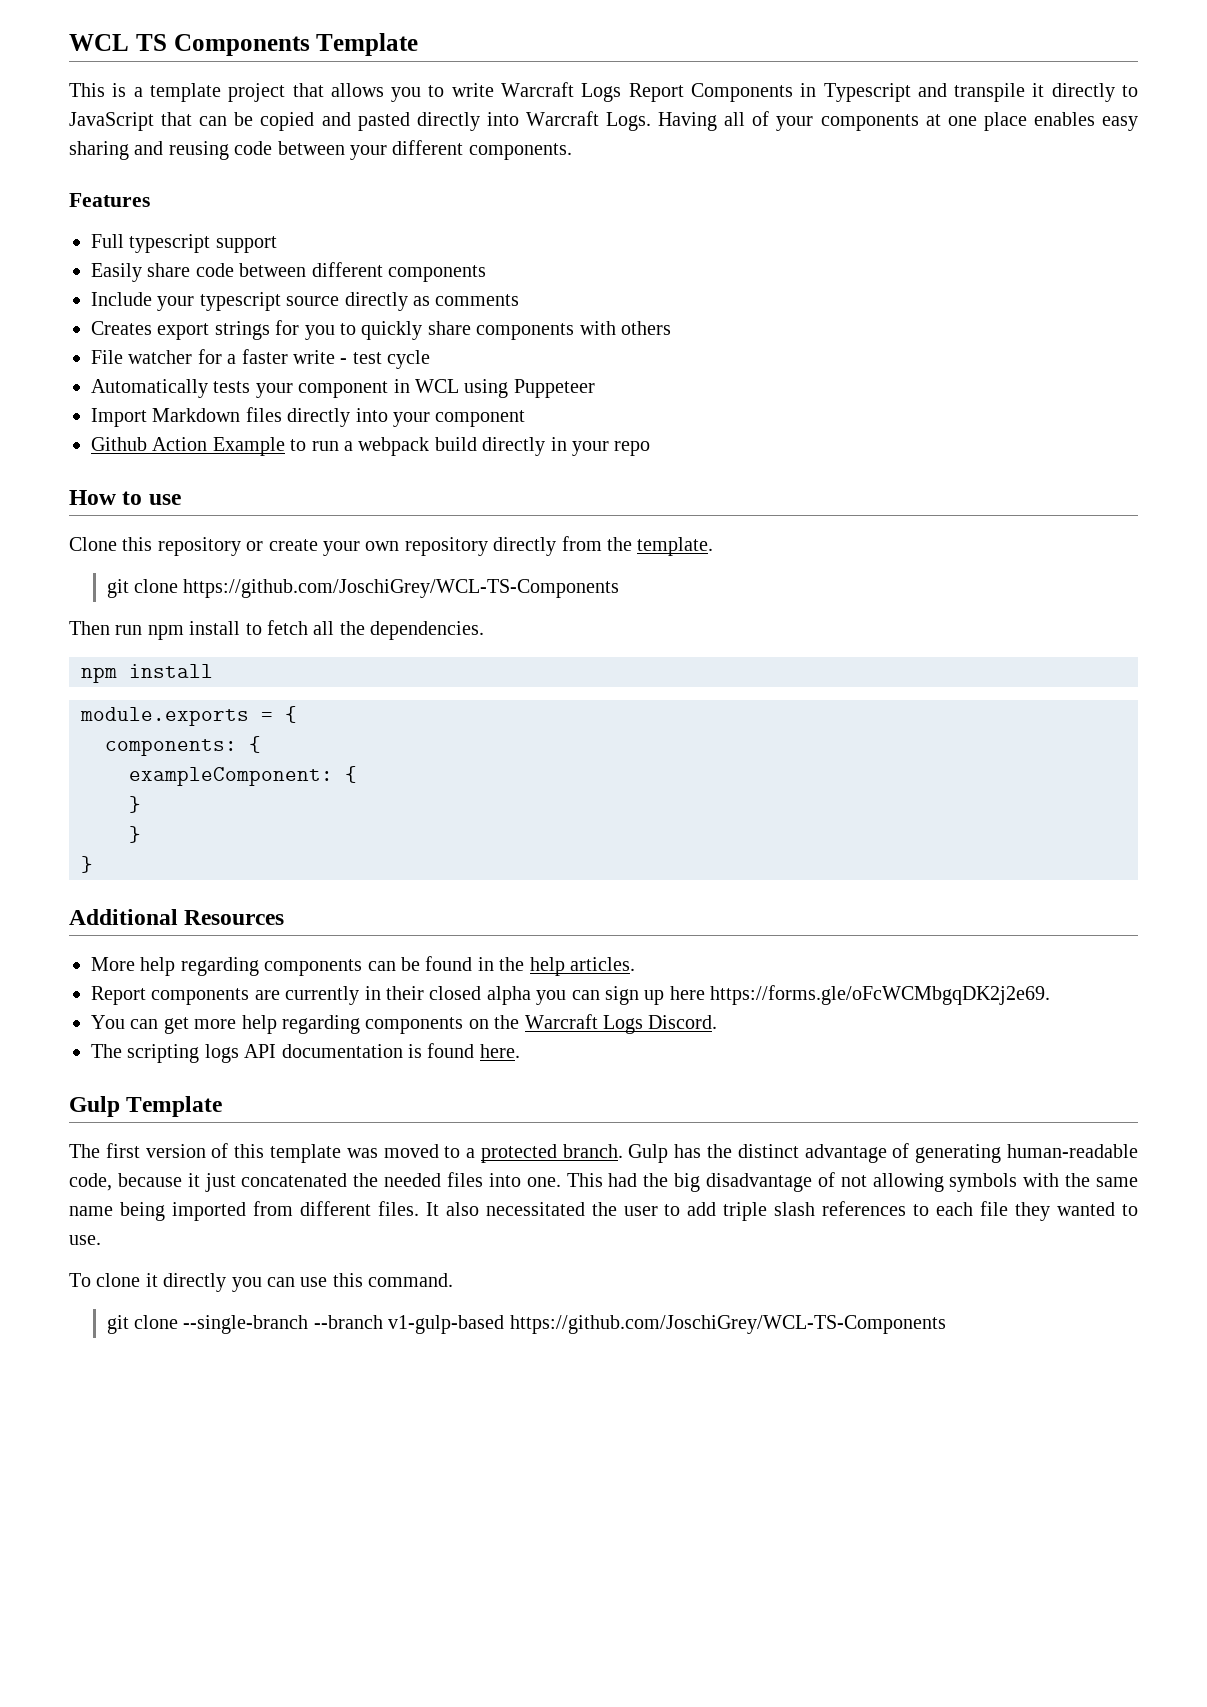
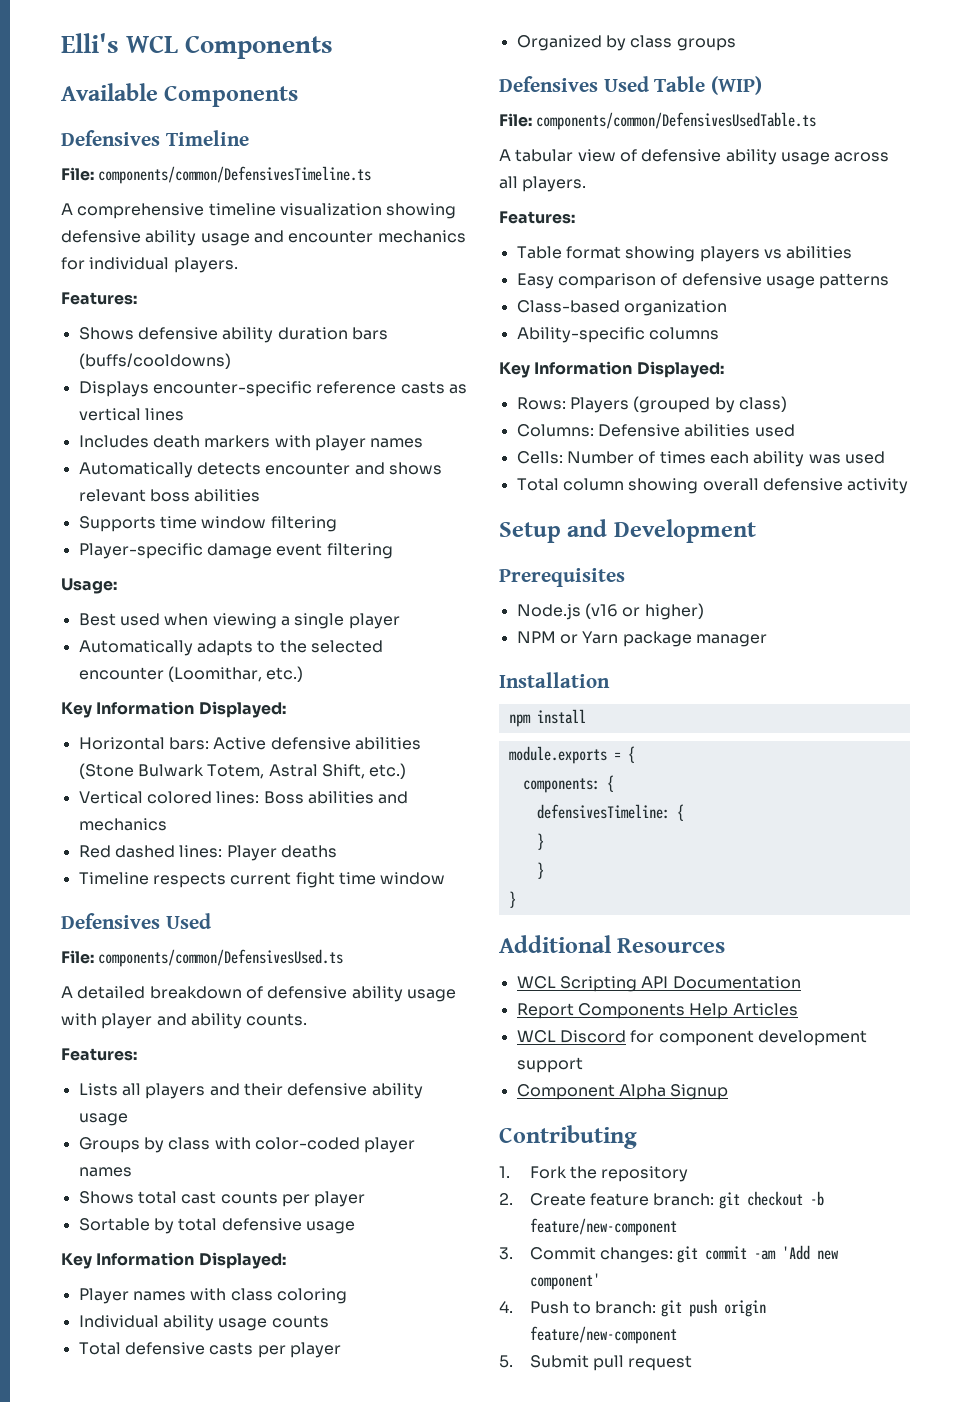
[69,33,419,56] [69,82,1138,102] [69,111,1139,131] [69,140,572,160] [69,193,150,207] [91,234,277,253] [91,262,486,282] [91,292,520,311] [91,320,671,340] [91,349,431,369] [91,379,595,398] [91,407,526,427] [91,437,651,456] [69,490,181,505] [69,536,714,556] [106,579,620,598] [69,620,485,640] WCL TS Components Template // This is a template project that allows you to write Warcraft Logs Report Components in Typescript and transpile it directly to JavaScript that can be copied and pasted directly into Warcraft Logs. Having all of your components at one place enables easy sharing and reusing code between your different components. // Features // Full typescript support // Easily share code between different components // Include your typescript source directly as comments // Creates export strings for you to quickly share components with others // File watcher for a faster write - test cycle // Automatically tests your component in WCL using Puppeteer // Import Markdown files directly into your component // Github Action Example to run a webpack build directly in your repo // How to use // Clone this repository or create your own repository directly from the template. // git clone https://github.com/JoschiGrey/WCL-TS-Components // Then run npm install to fetch all the dependencies. -> [61,33,334,59] [61,83,299,107] [61,130,249,146] [61,166,372,184] [61,203,457,219] [61,230,466,246] [61,257,238,273] [61,292,137,305] [78,327,388,343] [78,353,231,369] [78,381,467,397] [78,408,184,421] [78,435,424,451] [78,462,442,478] [78,489,261,502] [78,516,337,532] [78,543,393,559] [61,578,117,594] [78,613,400,629] [78,640,383,656] [78,666,304,682] [61,701,286,718] [78,737,421,750] [78,763,407,779] [78,791,409,804] [78,818,167,831] [78,845,337,861] [78,872,446,888] [61,913,211,929] [61,949,344,967] [61,986,456,1002] [61,1013,308,1029] [61,1048,137,1061] [78,1083,423,1099] [78,1113,128,1126] [78,1137,416,1153] [78,1167,132,1177] [78,1191,366,1207] [78,1218,355,1234] [61,1252,286,1269] [78,1288,347,1304] [78,1315,329,1331] [78,1342,341,1358] [516,35,736,51] [499,76,763,95] [499,112,817,130] [499,149,890,165] [499,176,587,192] [499,211,575,224] [516,246,853,262] [516,273,890,289] [516,300,727,316] [516,327,719,343] [499,361,724,378] [516,396,787,413] [516,424,795,437] [516,451,885,467] [516,478,909,494] [499,519,756,543] [499,568,625,587] [516,603,704,620] [516,631,767,647] [499,672,610,688] Elli's WCL Components // Available Components // Defensives Timeline // File: components/common/DefensivesTimeline.ts // A comprehensive timeline visualization showing defensive ability usage and encounter mechanics for individual players. // Features: // Shows defensive ability duration bars (buffs/cooldowns) // Displays encounter-specific reference casts as vertical lines // Includes death markers with player names // Automatically detects encounter and shows relevant boss abilities // Supports time window filtering // Player-specific damage event filtering // Usage: // Best used when viewing a single player // Automatically adapts to the selected encounter (Loomithar, etc.) // Key Information Displayed: // Horizontal bars: Active defensive abilities (Stone Bulwark Totem, Astral Shift, etc.) // Vertical colored lines: Boss abilities and mechanics // Red dashed lines: Player deaths // Timeline respects current fight time window // Defensives Used // File: components/common/DefensivesUsed.ts // A detailed breakdown of defensive ability usage with player and ability counts. // Features: // Lists all players and their defensive ability usage // Groups by class with color-coded player names // Shows total cast counts per player // Sortable by total defensive usage // Key Information Displayed: // Player names with class coloring // Individual ability usage counts // Total defensive casts per player // Organized by class groups // Defensives Used Table (WIP) // File: components/common/DefensivesUsedTable.ts // A tabular view of defensive ability usage across all players. // Features: // Table format showing players vs abilities // Easy comparison of defensive usage patterns // Class-based organization // Ability-specific columns // Key Information Displayed: // Rows: Players (grouped by class) // Columns: Defensive abilities used // Cells: Number of times each ability was used // Total column showing overall defensive activity // Setup and Development // Prerequisites // Node.js (v16 or higher) // NPM or Yarn package manager // Installation
[129,767,333,786] exampleComponent: -> [536,804,670,819] defensivesTimeline:
[91,956,635,976] [91,985,1051,1005] [91,1014,718,1034] [91,1043,520,1063] [69,1096,223,1117] [69,1143,1138,1163] [69,1172,1139,1192] [69,1201,1139,1221] [69,1235,101,1245] [69,1273,454,1292] [106,1315,946,1334] More help regarding components can be found in the help articles. // Report components are currently in their closed alpha you can sign up here https://forms.gle/oFcWCMbgqDK2j2e69. // You can get more help regarding components on the Warcraft Logs Discord. // The scripting logs API documentation is found here. // Gulp Template // The first version of this template was moved to a protected branch. Gulp has the distinct advantage of generating human-readable code, because it just concatenated the needed files into one. This had the big disadvantage of not allowing symbols with the same name being imported from different files. It also necessitated the user to add triple slash references to each file they wanted to use. // To clone it directly you can use this command. // git clone --single-branch --branch v1-gulp-based https://github.com/JoschiGrey/WCL-TS-Components -> [516,976,801,992] [516,1003,798,1019] [516,1030,867,1046] [516,1057,583,1073] [516,1084,729,1100] [499,1125,637,1149] [499,1166,689,1182] [499,1191,824,1209] [529,1218,677,1236] [499,1245,840,1263] [529,1273,600,1290] [499,1299,766,1317] [529,1326,677,1344] [499,1355,693,1371] WCL Scripting API Documentation // Report Components Help Articles // WCL Discord for component development support // Component Alpha Signup // Contributing // 1. Fork the repository // 2. Create feature branch: git checkout -b feature/new-component // 3. Commit changes: git commit -am 'Add new component' // 4. Push to branch: git push origin feature/new-component // 5. Submit pull request

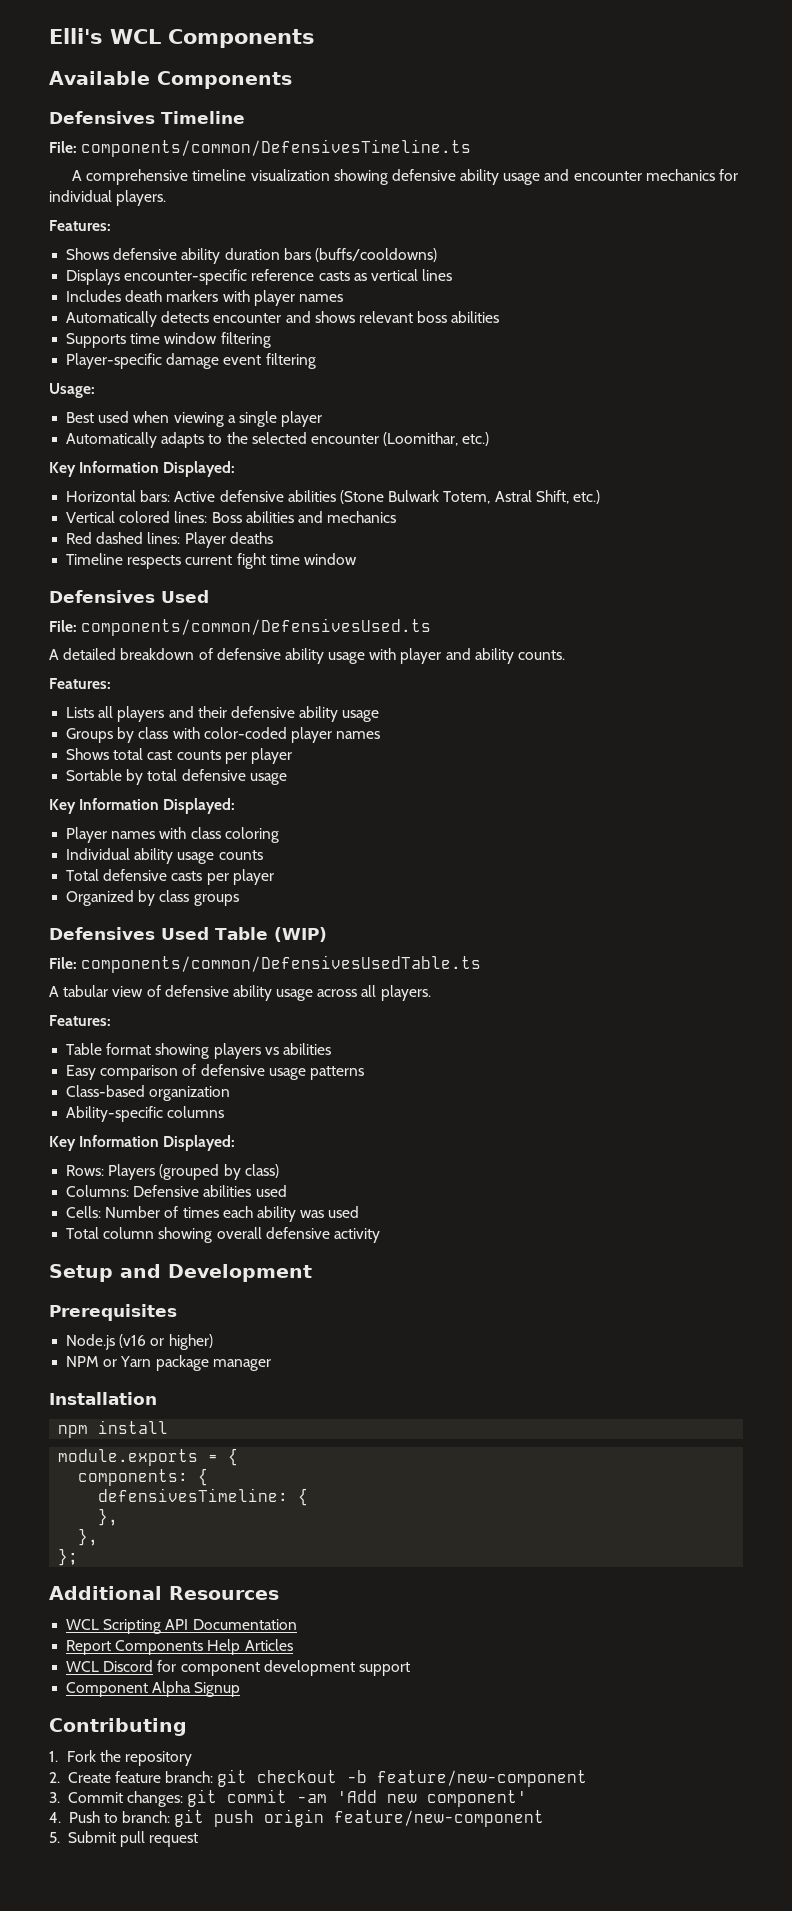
[536,833,544,850] [536,862,544,879] [508,891,516,908] } // } // } -> [98,1508,119,1526] [78,1528,99,1546] [58,1548,79,1566] }, // }, // };

